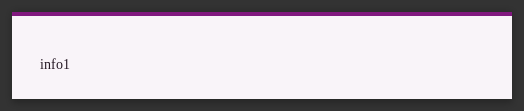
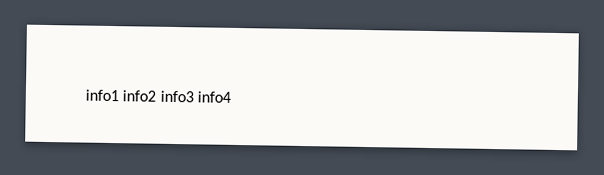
(70, 63) none -> [122,90,231,103] info2 info3 info4

